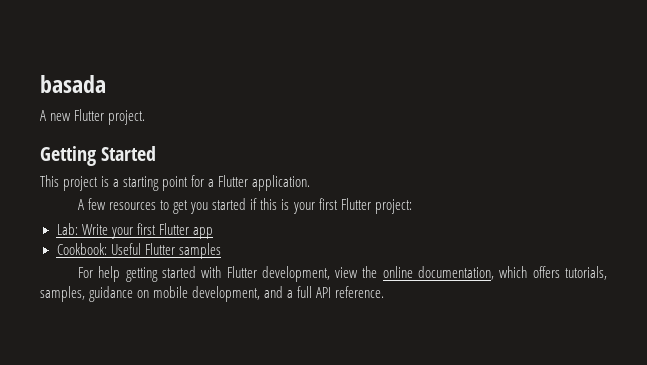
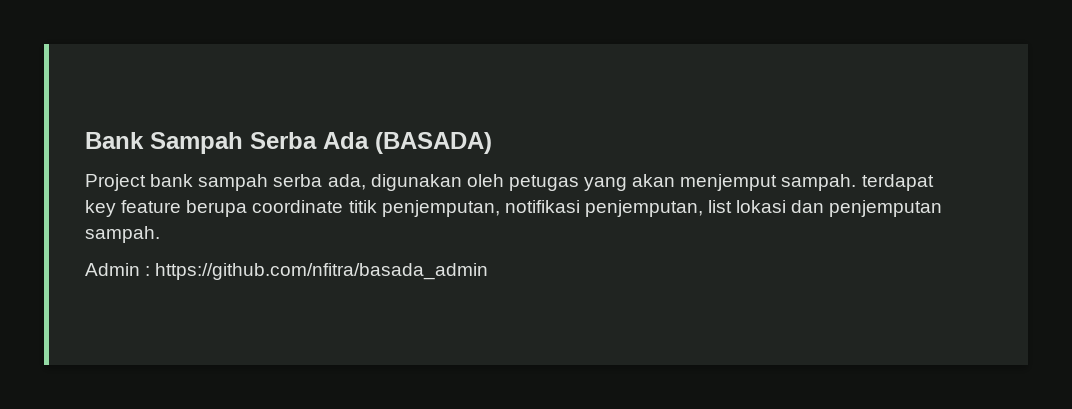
[40,75,106,93] [40,109,146,125] [40,146,157,166] [40,175,311,191] [78,198,412,214] [56,223,213,239] [56,243,221,259] [78,266,607,282] [40,286,385,302] basada // A new Flutter project. // Getting Started // This project is a starting point for a Flutter application. // A few resources to get you started if this is your first Flutter project: // Lab: Write your first Flutter app // Cookbook: Useful Flutter samples // For help getting started with Flutter development, view the online documentation, which offers tutorials, samples, guidance on mobile development, and a full API reference. -> [85,132,492,154] [85,174,934,191] [85,200,943,217] [85,226,160,243] [85,263,489,280] Bank Sampah Serba Ada (BASADA) // Project bank sampah serba ada, digunakan oleh petugas yang akan menjemput sampah. terdapat key feature berupa coordinate titik penjemputan, notifikasi penjemputan, list lokasi dan penjemputan sampah. // Admin : https://github.com/nfitra/basada_admin

